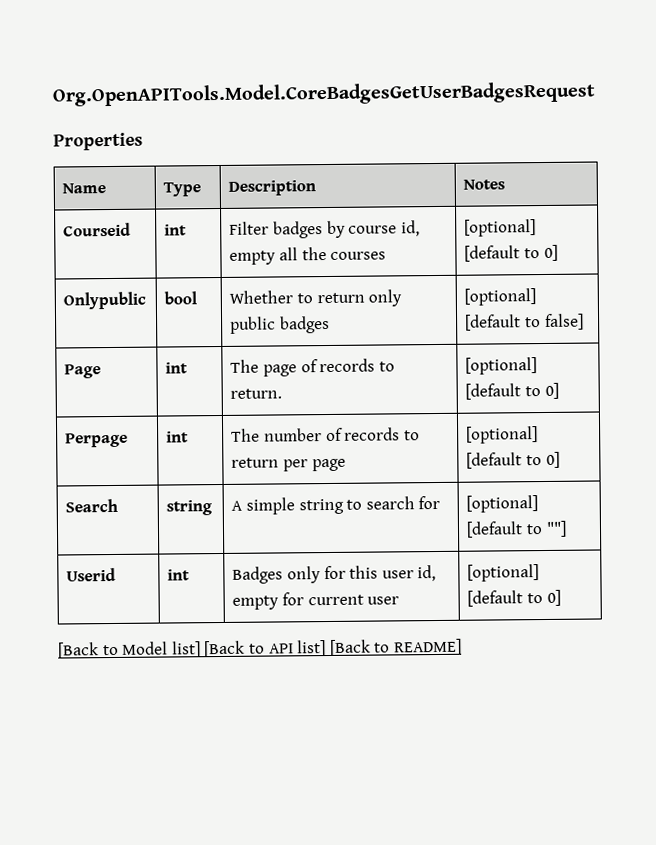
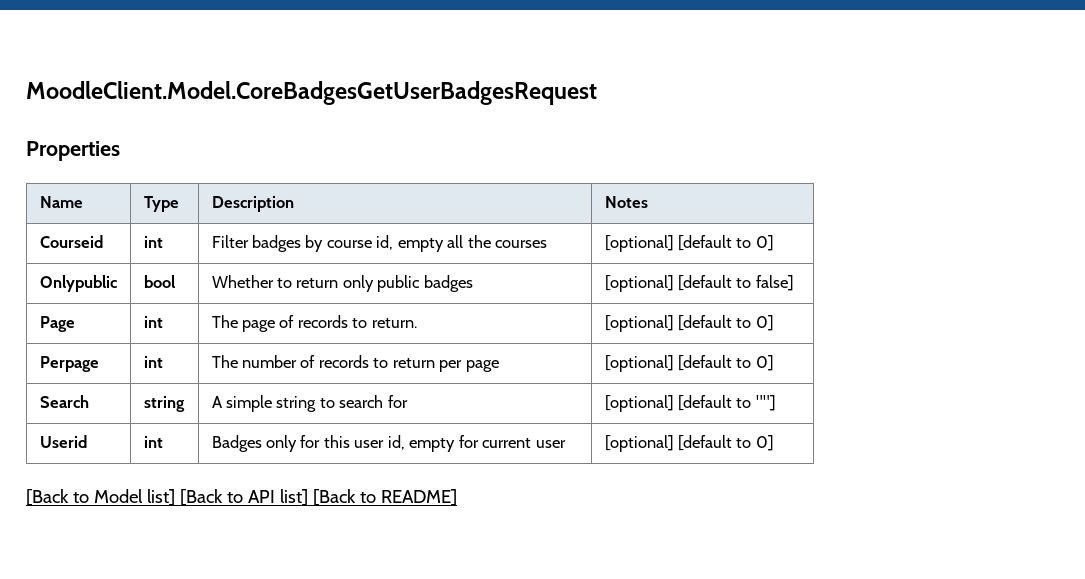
[52,81,596,107] Org.OpenAPITools.Model.CoreBadgesGetUserBadgesRequest -> [26,81,597,105] MoodleClient.Model.CoreBadgesGetUserBadgesRequest

